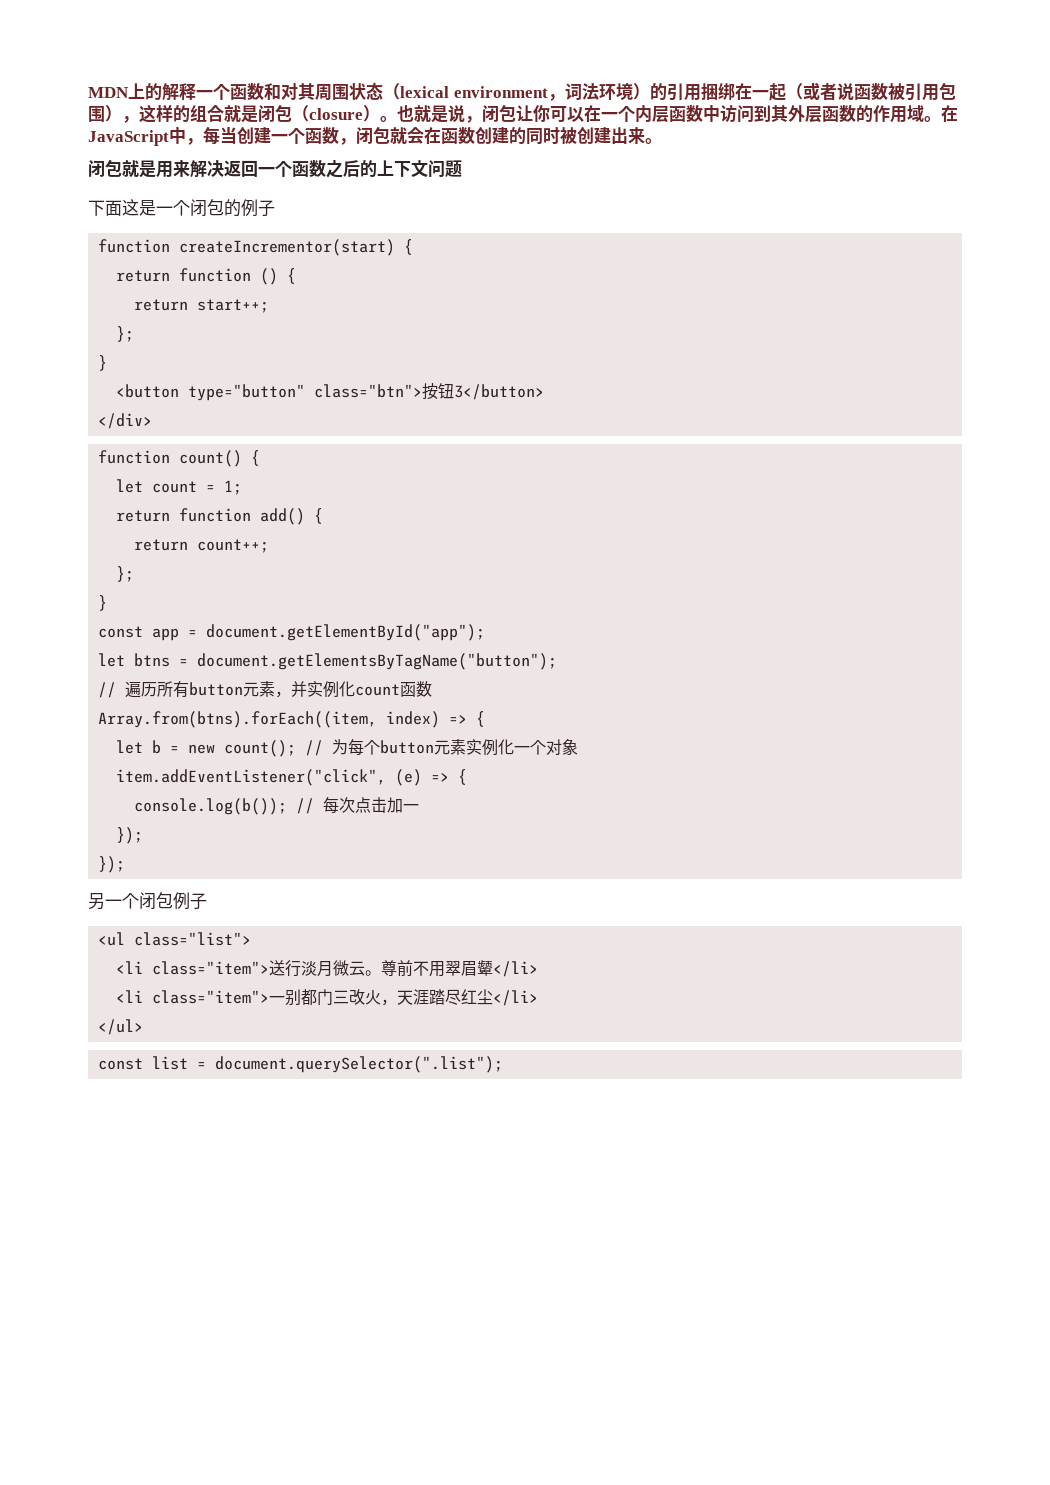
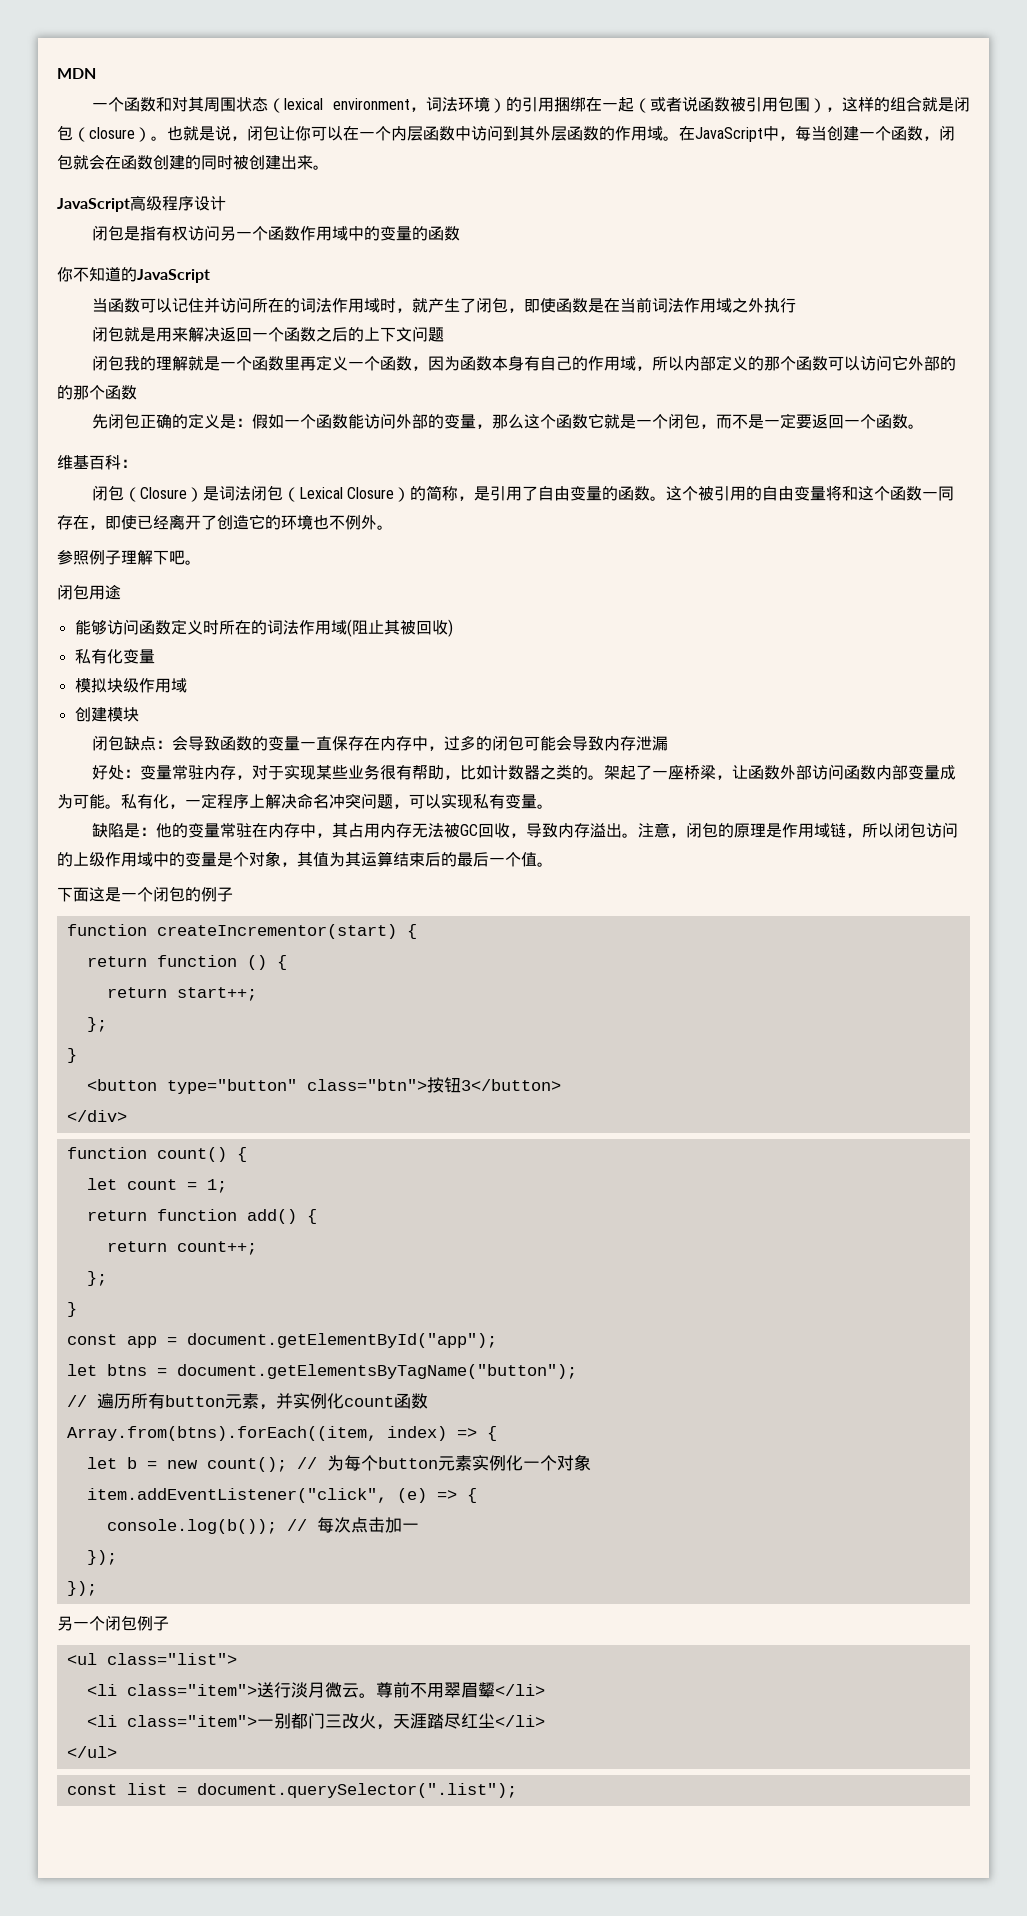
[128,83,196,101] 上的解释 -> (96, 73) //
(662, 141) none -> [57,195,226,212] [91,225,460,241] [57,267,210,283] [91,297,796,313] // JavaScript高级程序设计 // 闭包是指有权访问另一个函数作用域中的变量的函数 // 你不知道的JavaScript // 当函数可以记住并访问所在的词法作用域时，就产生了闭包，即使函数是在当前词法作用域之外执行
(462, 168) none -> [91,355,956,371] [57,385,137,400] [91,413,924,429] [57,455,137,470] [91,485,955,502] [57,514,393,530] [57,550,201,565] [57,584,121,600] [74,619,453,637] [74,649,155,664] [74,678,187,693] [74,707,139,722] [91,735,668,751] [91,764,956,780] [57,793,553,809] [91,822,958,838] [57,851,553,867] // 闭包我的理解就是一个函数里再定义一个函数，因为函数本身有自己的作用域，所以内部定义的那个函数可以访问它外部的的那个函数 // 先闭包正确的定义是：假如一个函数能访问外部的变量，那么这个函数它就是一个闭包，而不是一定要返回一个函数。 // 维基百科： // 闭包（Closure）是词法闭包（Lexical Closure）的简称，是引用了自由变量的函数。这个被引用的自由变量将和这个函数一同存在，即使已经离开了创造它的环境也不例外。 // 参照例子理解下吧。 // 闭包用途 // 能够访问函数定义时所在的词法作用域(阻止其被回收) // 私有化变量 // 模拟块级作用域 // 创建模块 // 闭包缺点：会导致函数的变量一直保存在内存中，过多的闭包可能会导致内存泄漏 // 好处：变量常驻内存，对于实现某些业务很有帮助，比如计数器之类的。架起了一座桥梁，让函数外部访问函数内部变量成为可能。私有化，一定程序上解决命名冲突问题，可以实现私有变量。 // 缺陷是：他的变量常驻在内存中，其占用内存无法被GC回收，导致内存溢出。注意，闭包的原理是作用域链，所以闭包访问的上级作用域中的变量是个对象，其值为其运算结束后的最后一个值。

